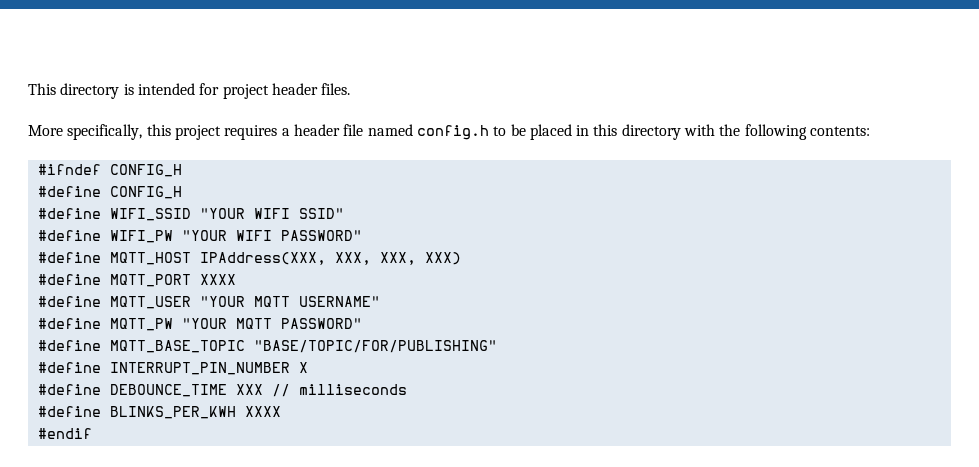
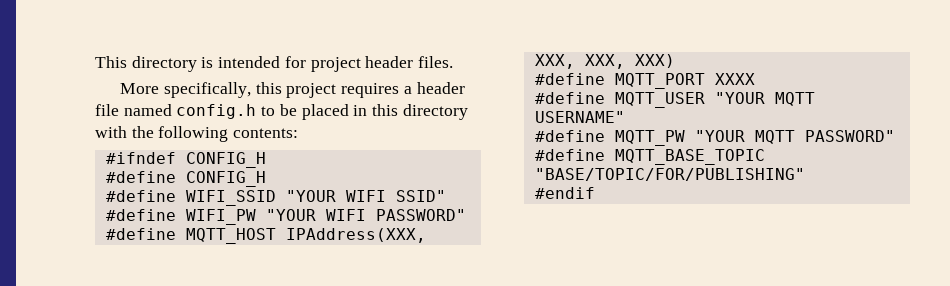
[37,362,308,375] [37,384,407,397] [37,406,281,419] // #define INTERRUPT_PIN_NUMBER X // #define DEBOUNCE_TIME XXX // milliseconds // #define BLINKS_PER_KWH XXXX -> (805, 174) none

